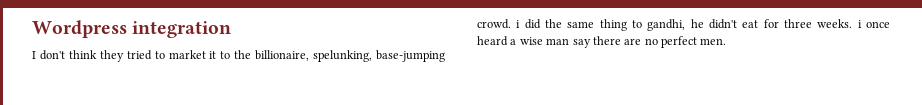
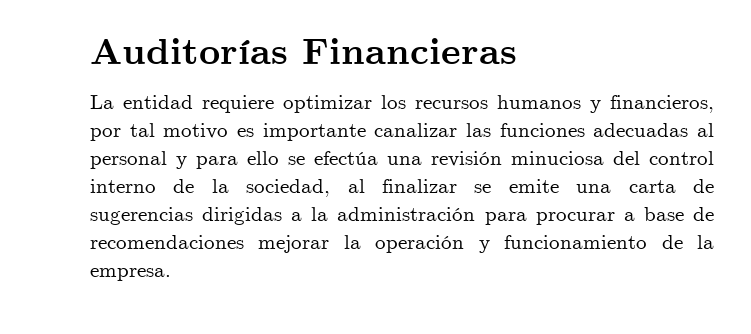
[32,20,232,38] [32,50,445,62] [477,19,890,31] [477,36,727,48] Wordpress integration // I don't think they tried to market it to the billionaire, spelunking, base-jumping crowd. i did the same thing to gandhi, he didn't eat for three weeks. i once heard a wise man say there are no perfect men. -> [90,38,517,64] [90,95,714,113] [90,123,714,141] [90,151,714,169] [90,179,714,197] [90,207,714,225] [90,235,714,253] [90,268,171,281] Auditorías Financieras // La entidad requiere optimizar los recursos humanos y financieros, por tal motivo es importante canalizar las funciones adecuadas al personal y para ello se efectúa una revisión minuciosa del control interno de la sociedad, al finalizar se emite una carta de sugerencias dirigidas a la administración para procurar a base de recomendaciones mejorar la operación y funcionamiento de la empresa.

